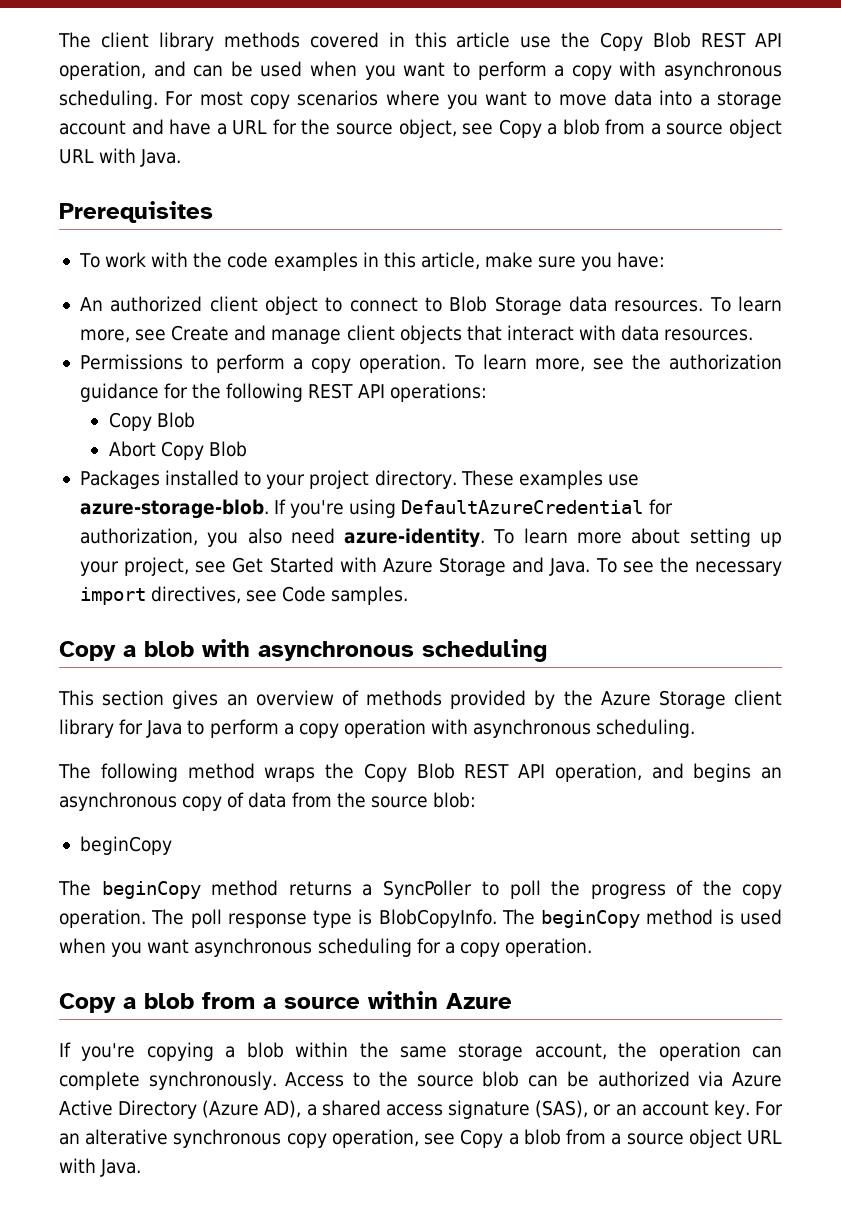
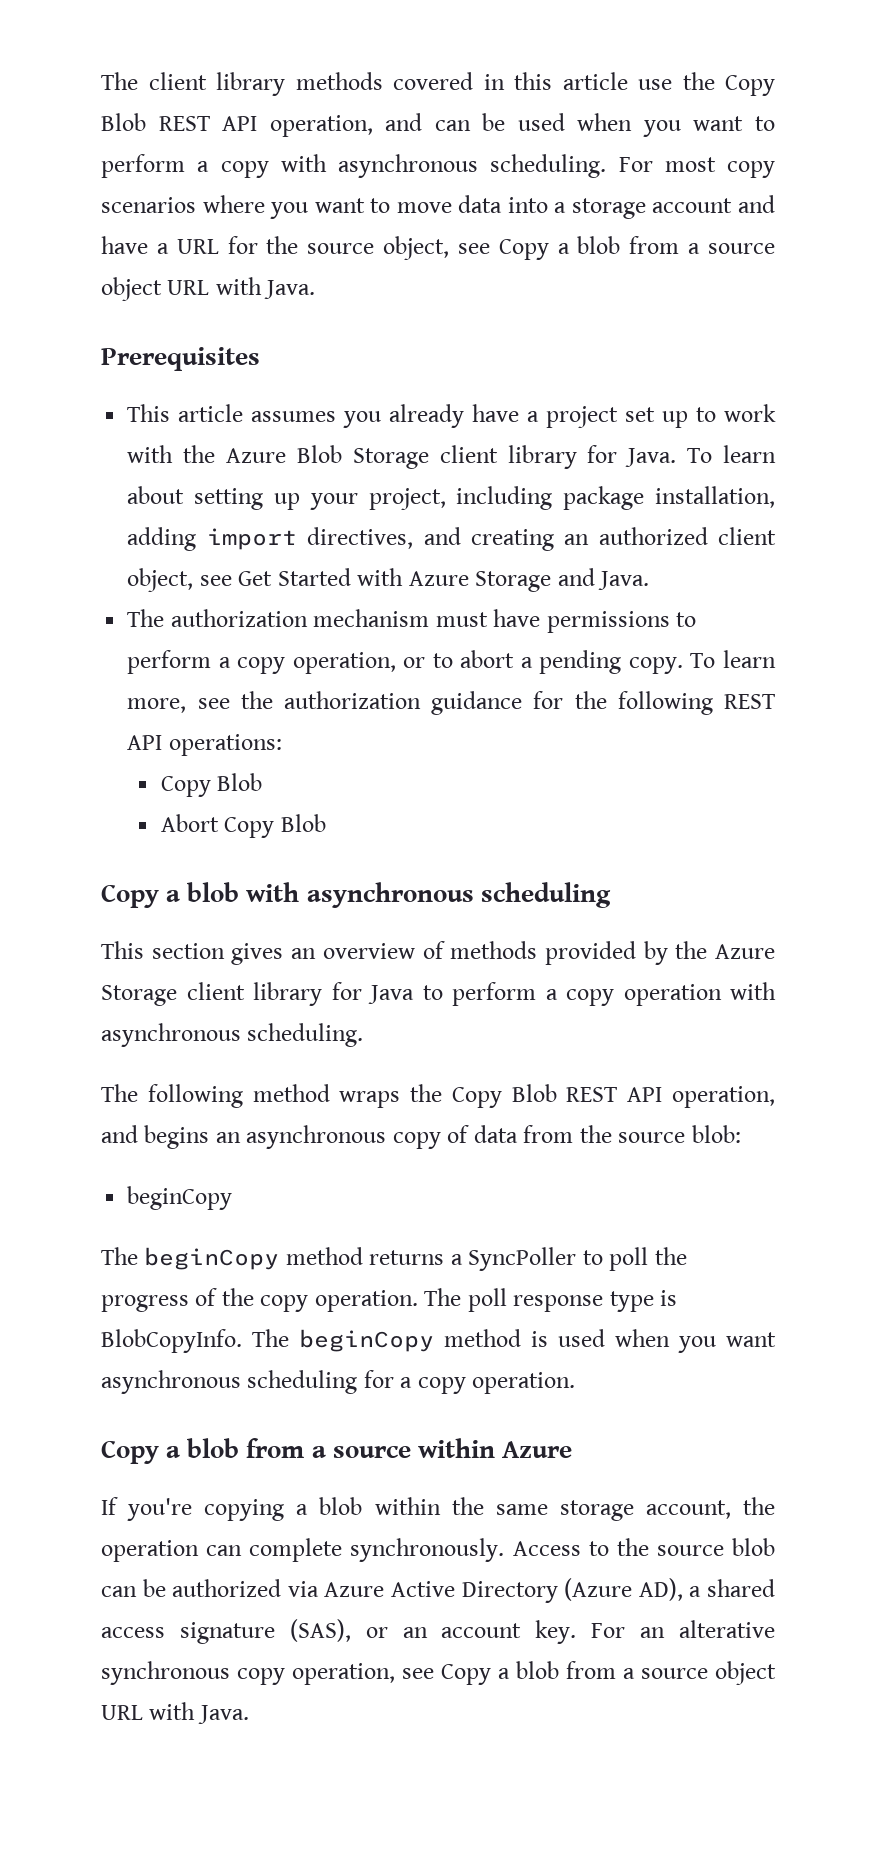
[78,252,666,271] [79,296,782,315] [79,325,754,344] [79,354,447,373] To work with the code examples in this article, make sure you have: // An authorized client object to connect to Blob Storage data resources. To learn more, see Create and manage client objects that interact with data resources. // Permissions to perform a copy operation. -> [127,404,776,428] [127,445,777,469] [127,486,775,510] [127,527,776,551] [127,568,650,592] [127,609,697,633] [127,650,683,674] This article assumes you already have a project set up to work with the Azure Blob Storage client library for Java. To learn about setting up your project, including package installation, adding import directives, and creating an authorized client object, see Get Started with Azure Storage and Java. // The authorization mechanism must have permissions to perform a copy operation, or to abort a pending copy.
[79,470,639,489] [79,499,673,519] [79,528,783,548] [79,557,782,576] [79,586,409,605] // Packages installed to your project directory. These examples use azure-storage-blob. If you're using DefaultAzureCredential for authorization, you also need azure-identity. To learn more about setting up your project, see Get Started with Azure Storage and Java. To see the necessary import directives, see Code samples. -> (326, 823) none

